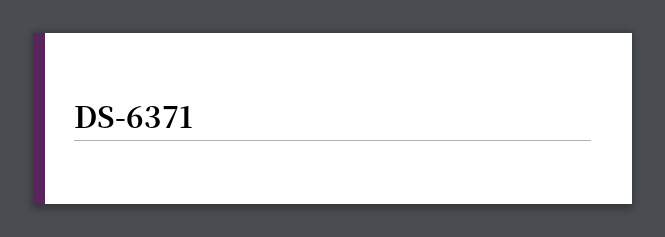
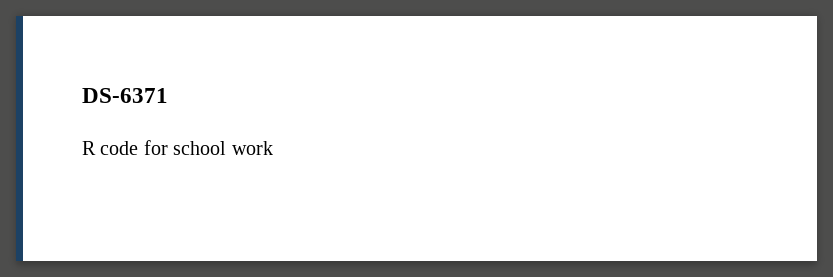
(193, 117) none -> [82,140,273,155] // R code for school work

